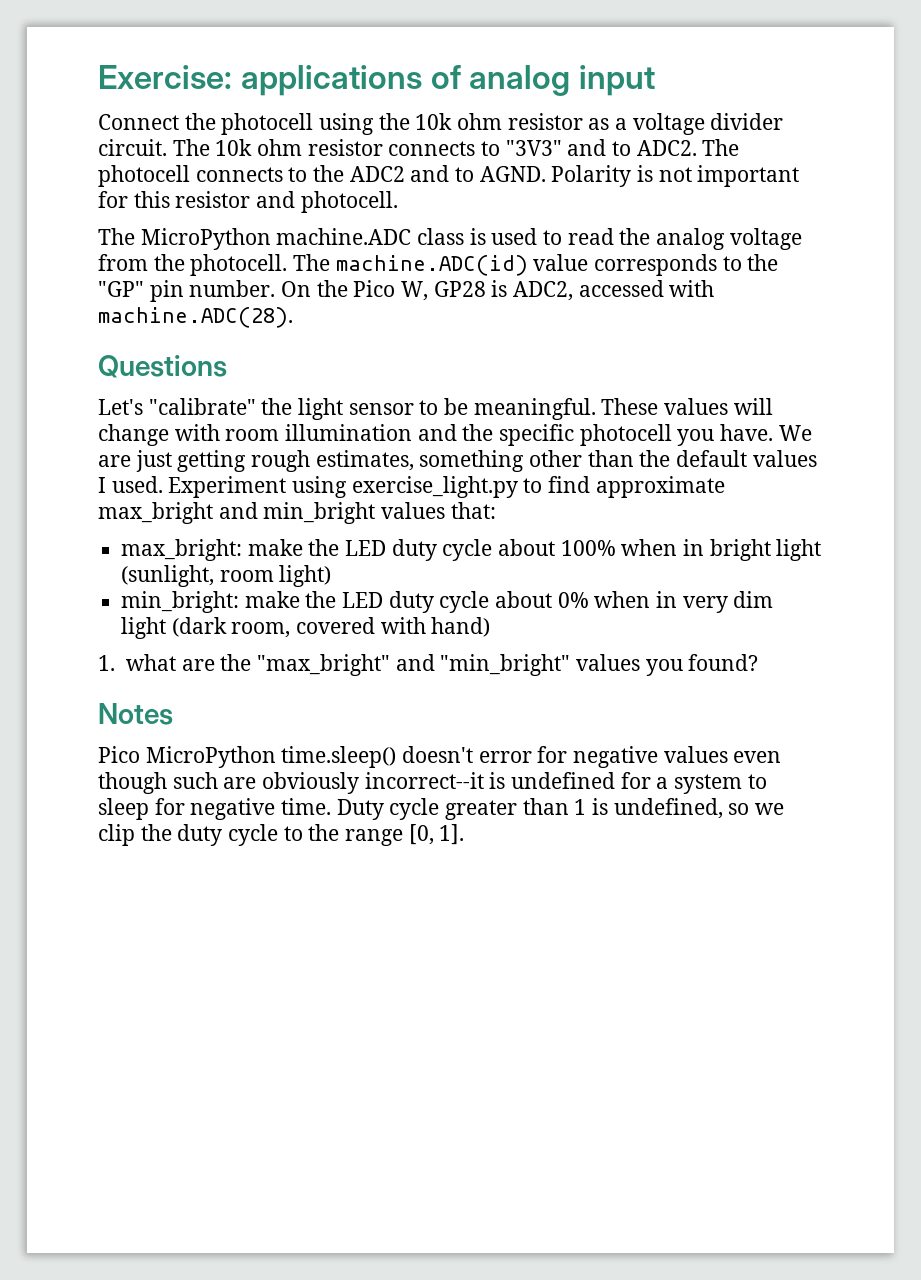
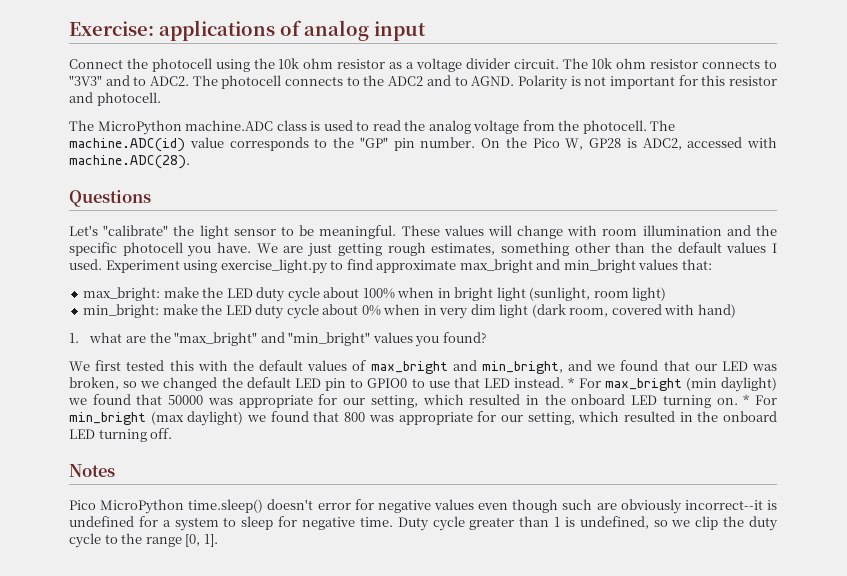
(759, 662) none -> [69,360,777,374] [69,377,777,392] [68,394,777,408] [69,411,777,426] [69,428,173,442] // We first tested this with the default values of max_bright and min_bright, and we found that our LED was broken, so we changed the default LED pin to GPIO0 to use that LED instead. * For max_bright (min daylight) we found that 50000 was appropriate for our setting, which resulted in the onboard LED turning on. * For min_bright (max daylight) we found that 800 was appropriate for our setting, which resulted in the onboard LED turning off.

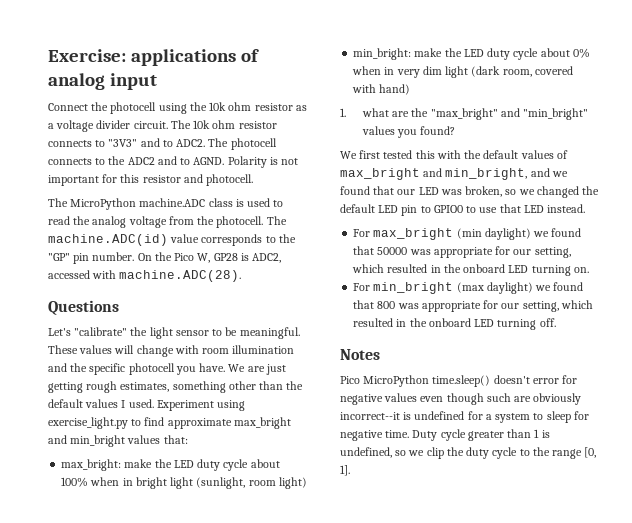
[568,377,575,388] * -> (586, 208) //
[743,394,750,405] * -> (589, 270) //

